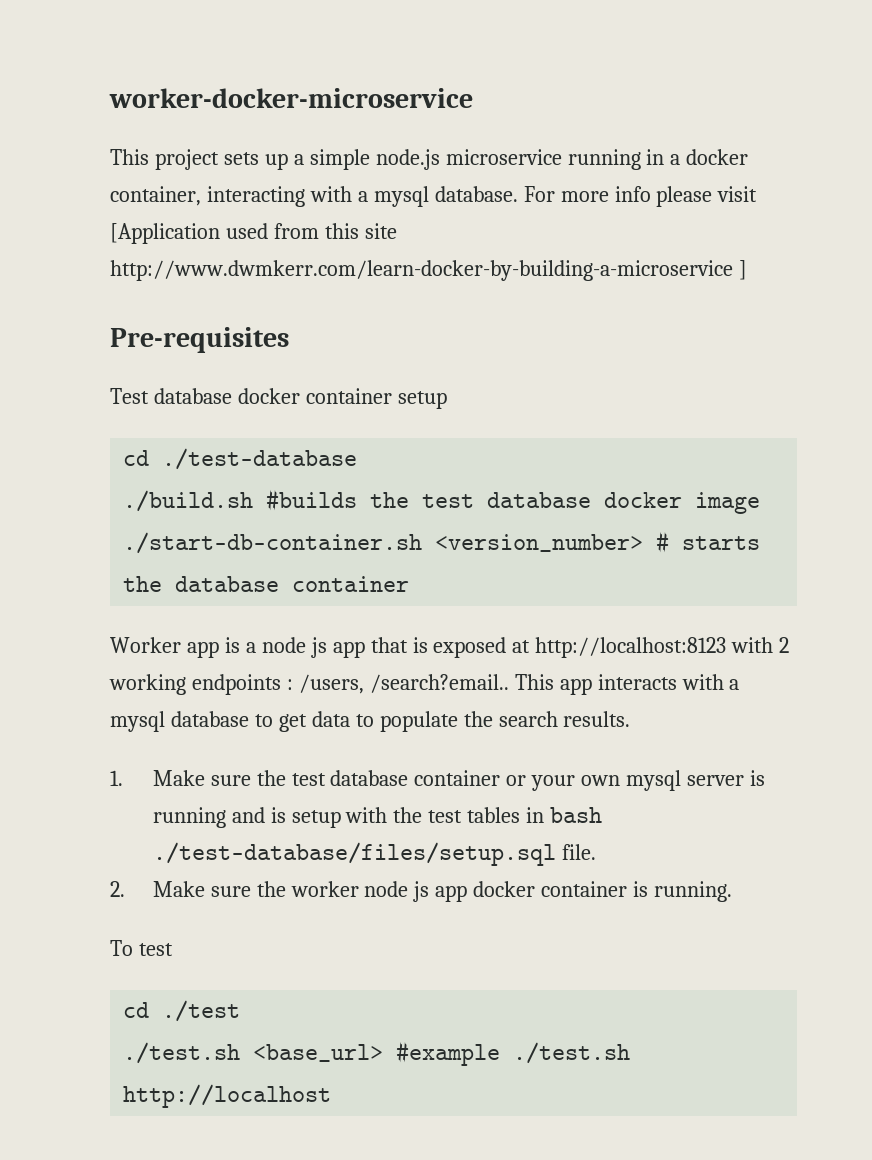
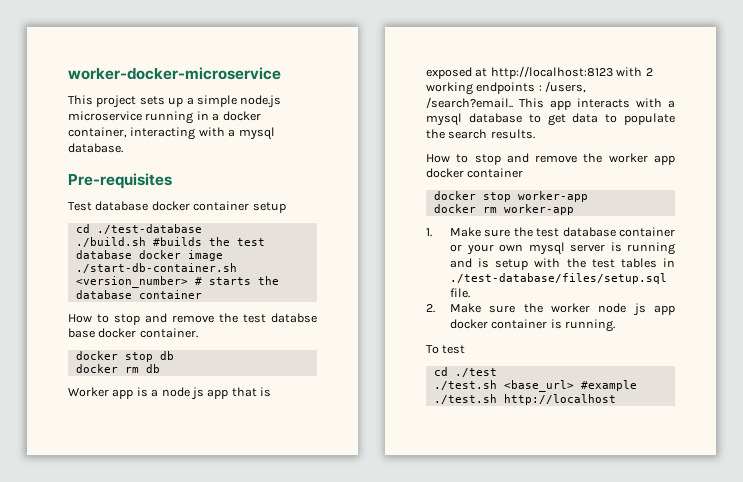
[523,186,758,207] [110,223,397,244] [110,260,747,281] For more info please visit [Application used from this site http://www.dwmkerr.com/learn-docker-by-building-a-microservice ] -> (123, 148) none
(410, 584) none -> [68,313,317,325] [68,328,198,338] [75,351,174,362] [75,364,160,373] // How to stop and remove the test databse base docker container. // docker stop db // docker rm db
(631, 719) none -> [426,153,675,165] [426,168,524,178] [433,191,588,202] [433,204,574,215] // How to stop and remove the worker app docker container // docker stop worker-app // docker rm worker-app
[550,807,603,823] bash -> (675, 262) none

